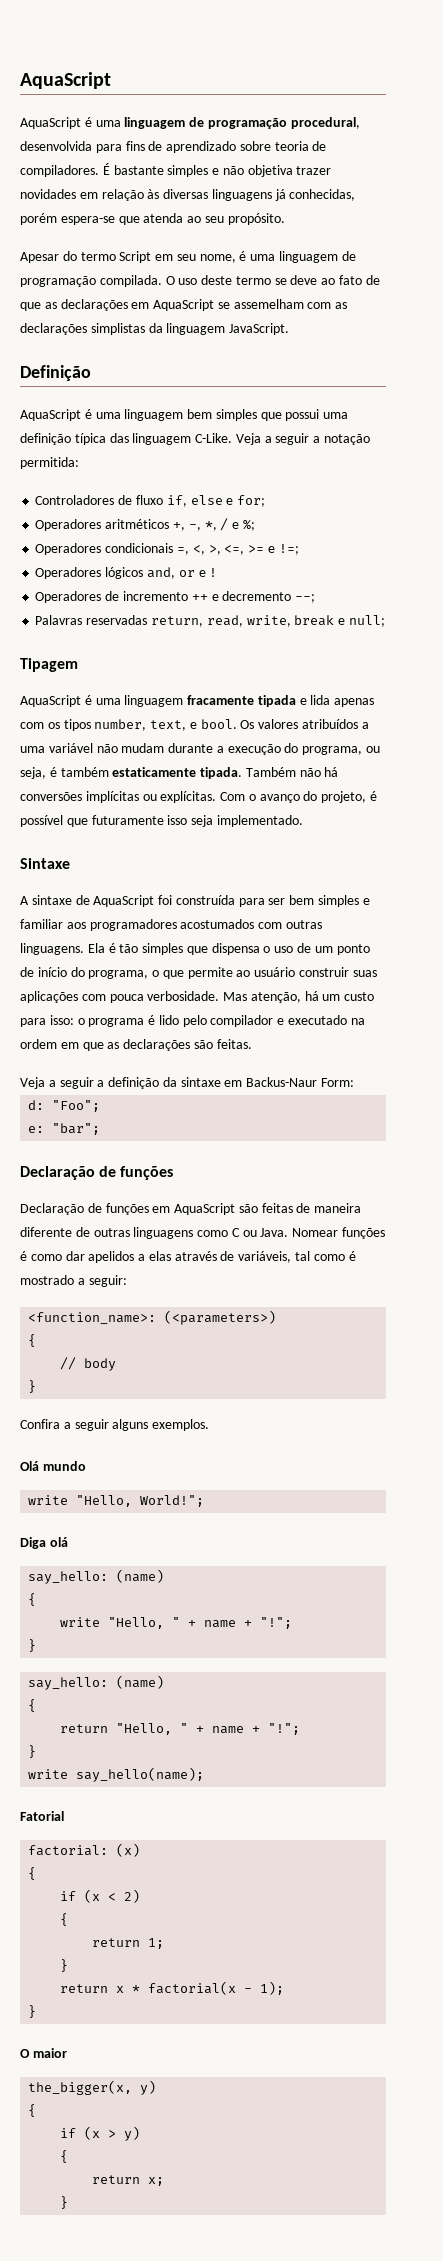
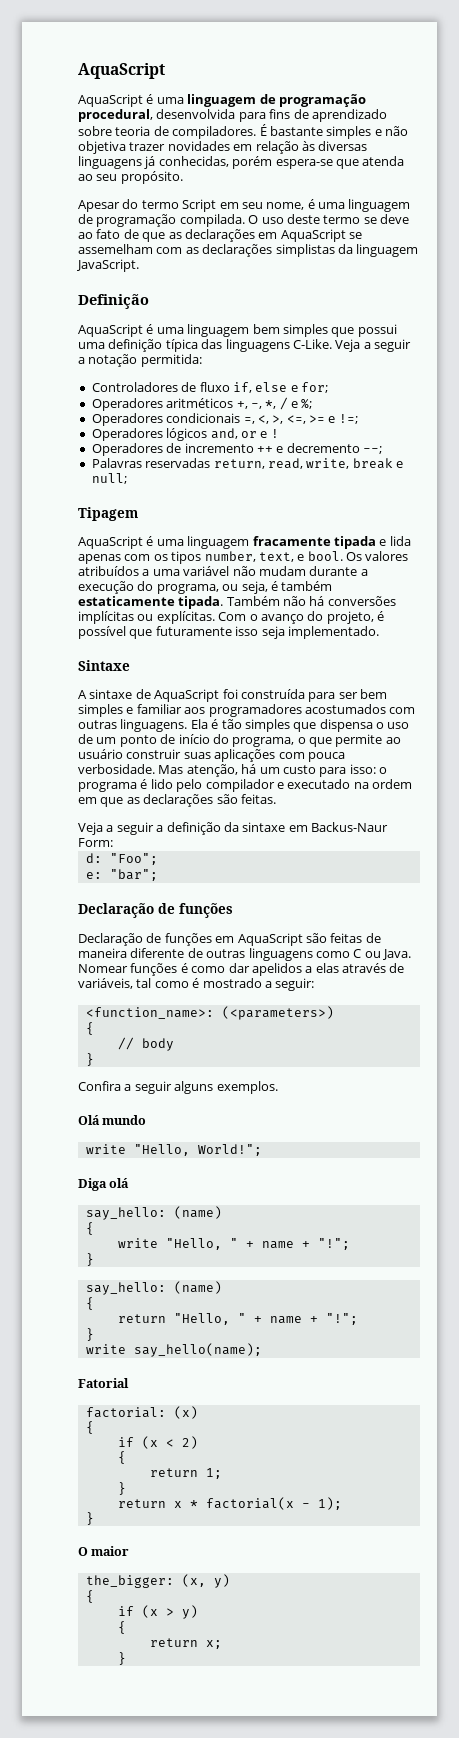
[132,433,192,445] linguagem -> [225,339,290,352] linguagens
[28,2080,133,2095] the_bigger(x, -> [85,1574,206,1588] the_bigger: (x,

